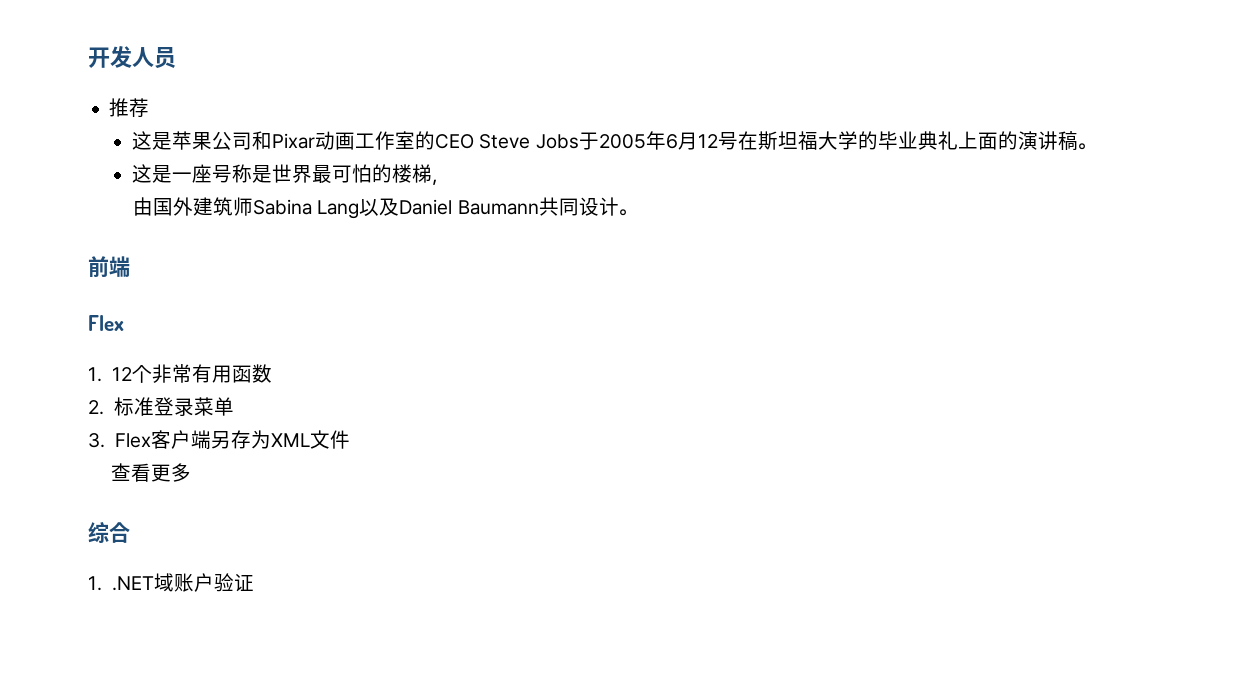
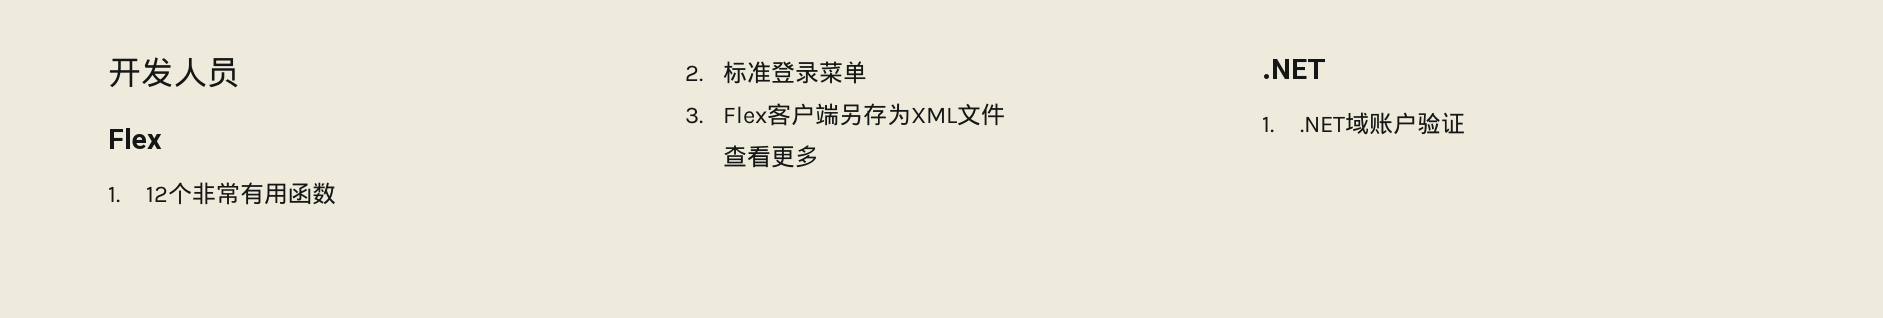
[109,98,150,117] [132,131,1096,151] [132,164,451,185] [133,197,637,219] [88,256,130,278] // 推荐 // 这是苹果公司和Pixar动画工作室的CEO Steve Jobs于2005年6月12号在斯坦福大学的毕业典礼上面的演讲稿。 // 这是一座号称是世界最可怕的楼梯， // 由国外建筑师Sabina Lang以及Daniel Baumann共同设计。 // 前端 -> (240, 73) none
[88,522,130,544] 综合 -> [1262,59,1326,79] .NET

